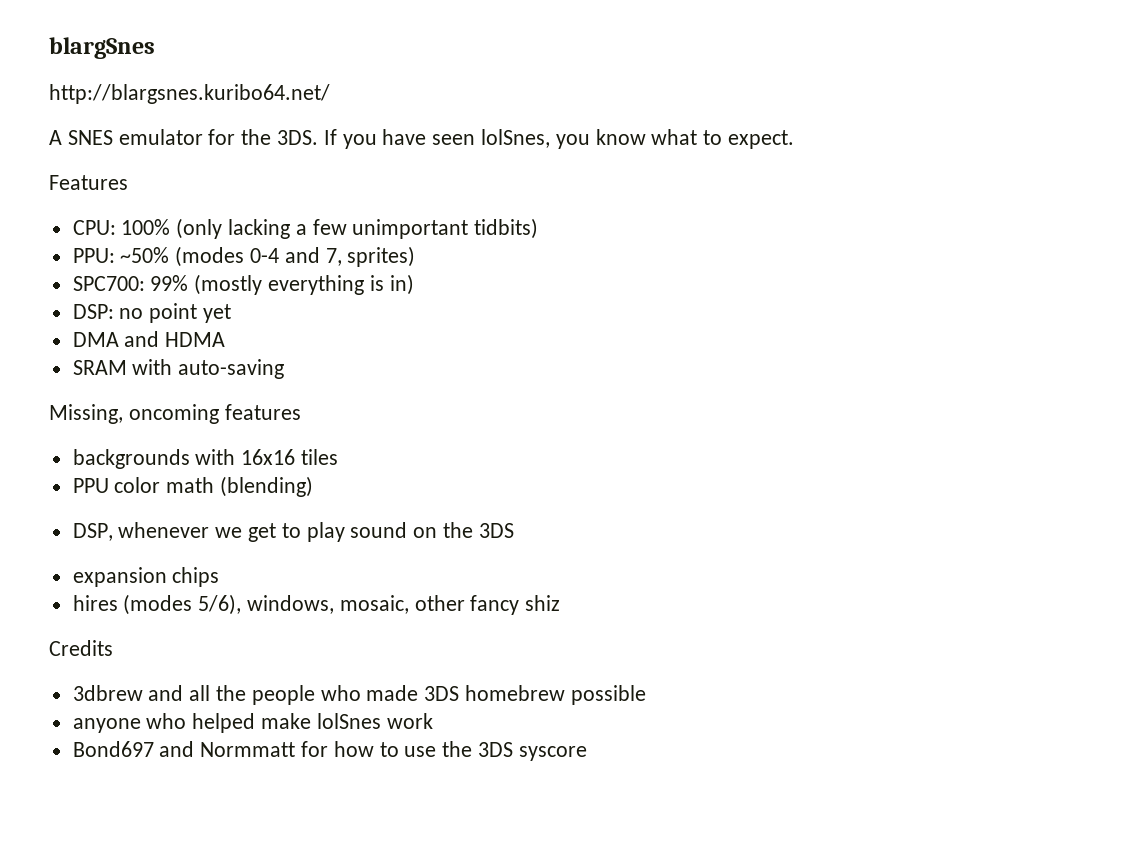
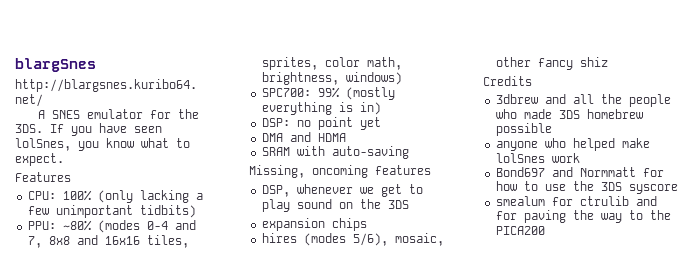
[120,247,170,263] ~50% -> [62,220,92,231] ~80%
[347,246,416,267] sprites) -> [48,235,189,248] [261,57,402,70] [261,72,402,85] 8x8 and 16x16 tiles, sprites, color math, brightness, windows)
[72,449,339,469] [72,476,314,497] // backgrounds with 16x16 tiles // PPU color math (blending) -> (431, 170) none
[247,595,335,614] windows, -> (388, 239) none
(587, 753) none -> [495,196,657,206] [495,210,671,223] [495,226,545,235] // smealum for ctrulib and for paving the way to the PICA200

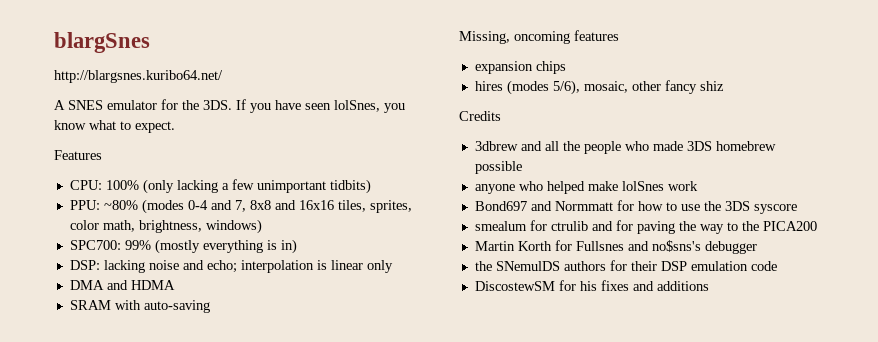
[296,117,381,130] no point yet -> [103,260,393,273] lacking noise and echo; interpolation is linear only
[261,184,423,197] [261,199,409,212] // DSP, whenever we get to play sound on the 3DS -> (619, 35) none
(545, 230) none -> [474,240,757,254] [474,260,777,271] [474,280,709,291] // Martin Korth for Fullsnes and no$sns's debugger // the SNemulDS authors for their DSP emulation code // DiscostewSM for his fixes and additions

